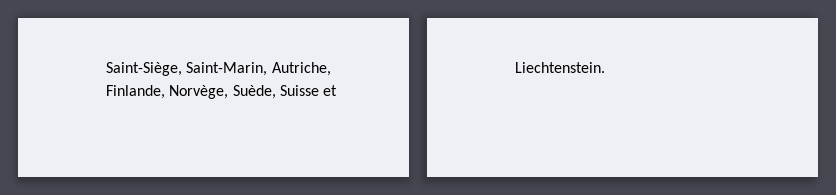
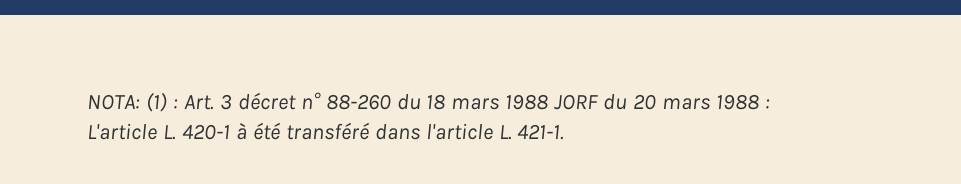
[106,62,331,76] [106,85,338,99] [515,62,605,73] Saint-Siège, Saint-Marin, Autriche, Finlande, Norvège, Suède, Suisse et Liechtenstein. -> [87,92,770,112] [87,122,565,140] NOTA: (1) : Art. 3 décret n° 88-260 du 18 mars 1988 JORF du 20 mars 1988 : L'article L. 420-1 à été transféré dans l'article L. 421-1.

